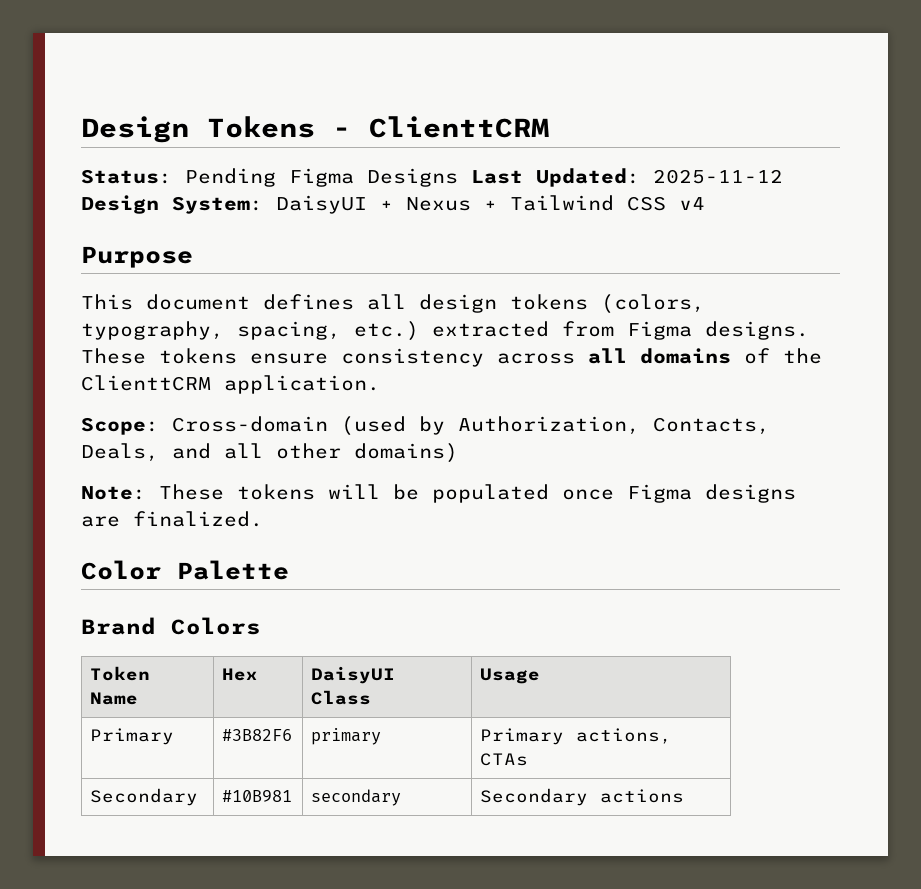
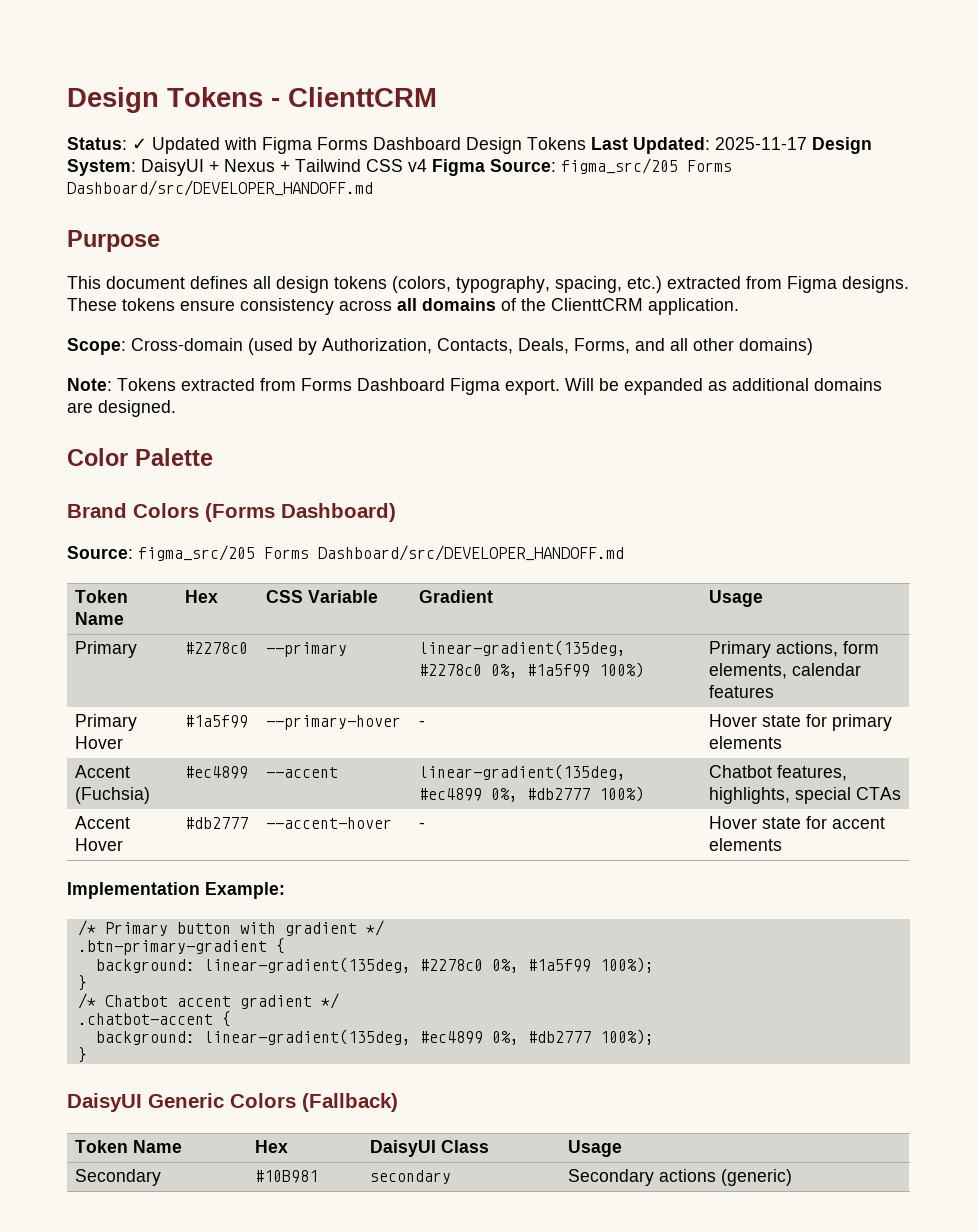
[185,168,458,187] Pending Figma Designs -> [132,137,586,154] ✓ Updated with Figma Forms Dashboard Design Tokens
[653,169,783,184] 2025-11-12 -> [715,137,807,150] 2025-11-17
(705, 203) none -> [432,158,732,176] [67,180,373,196] Figma Source: figma_src/205 Forms Dashboard/src/DEVELOPER_HANDOFF.md
(159, 452) none -> [574,338,630,354] Forms,
[159,484,796,503] [81,511,263,527] [81,560,289,580] [81,617,261,635] These tokens will be populated once Figma designs are finalized. // Color Palette // Brand Colors -> [117,378,882,395] [67,400,176,417] [67,448,213,466] [67,503,396,522] [67,545,624,561] [75,590,129,603] [75,612,125,625] [185,590,219,603] [266,590,379,603] [419,590,494,603] [709,590,764,607] [75,641,138,658] [185,642,249,654] [266,642,348,657] [419,640,627,656] [419,662,645,678] [709,641,880,658] [709,663,862,679] [709,685,775,698] [75,714,138,731] [75,736,124,749] [185,715,249,728] [266,715,402,730] [419,720,426,727] [709,714,893,731] [709,736,783,749] [75,765,131,778] [75,787,151,804] [185,766,249,779] [266,767,339,778] [419,764,627,780] [419,786,645,802] [709,765,848,781] [709,787,902,804] [75,816,131,829] [75,838,124,851] [185,817,249,829] [266,817,393,829] [419,822,426,829] [709,816,886,829] [709,838,783,851] [67,882,285,899] [77,920,384,936] [77,938,285,955] [95,957,654,973] [77,975,87,991] [77,993,339,1009] [77,1011,231,1027] [95,1029,654,1045] [77,1047,87,1063] [67,1093,398,1112] Tokens extracted from Forms Dashboard Figma export. Will be expanded as additional domains are designed. // Color Palette // Brand Colors (Forms Dashboard) // Source: figma_src/205 Forms Dashboard/src/DEVELOPER_HANDOFF.md // Token Name | Hex | CSS Variable | Gradient | Usage // Primary | #2278c0 | --primary | linear-gradient(135deg, #2278c0 0%, #1a5f99 100%) | Primary actions, form elements, calendar features // Primary Hover | #1a5f99 | --primary-hover | - | Hover state for primary elements // Accent (Fuchsia) | #ec4899 | --accent | linear-gradient(135deg, #ec4899 0%, #db2777 100%) | Chatbot features, highlights, special CTAs // Accent Hover | #db2777 | --accent-hover | - | Hover state for accent elements // Implementation Example: // /* Primary button with gradient */ // .btn-primary-gradient { // background: linear-gradient(135deg, #2278c0 0%, #1a5f99 100%); // } // /* Chatbot accent gradient */ // .chatbot-accent { // background: linear-gradient(135deg, #ec4899 0%, #db2777 100%); // } // DaisyUI Generic Colors (Fallback)
[90,728,175,745] [222,729,293,741] [311,728,382,745] [480,728,673,745] [480,753,529,766] // Primary | #3B82F6 | primary | Primary actions, CTAs -> (623, 1148) none
(685, 796) none -> [721,1169,793,1186] (generic)

